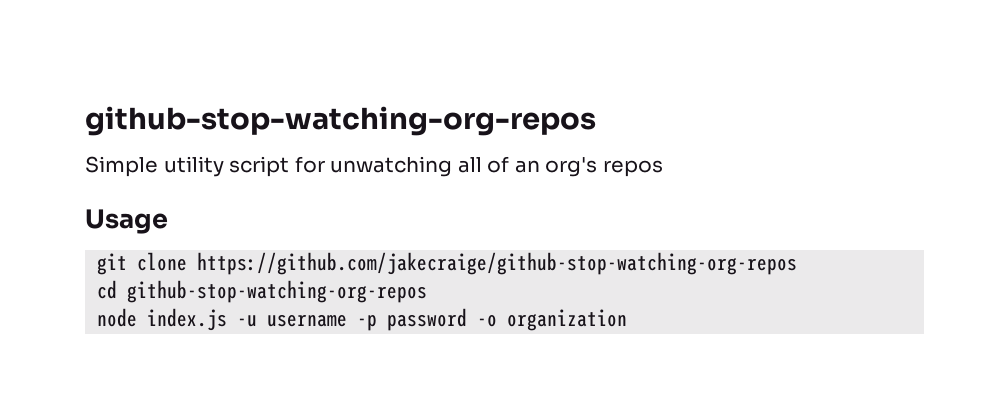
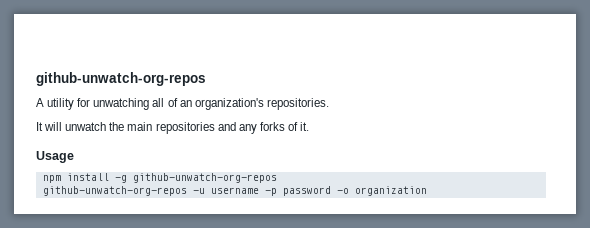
[85,106,596,136] [85,156,290,177] github-stop-watching-org-repos // Simple utility script -> [36,72,206,86] [36,98,75,110] github-unwatch-org-repos // A utility
[545,157,663,177] [85,209,168,234] [97,252,798,275] [97,280,428,303] [97,308,228,331] org's repos // Usage // git clone https://github.com/jakecraige/github-stop-watching-org-repos // cd github-stop-watching-org-repos // node index.js -> [194,98,329,110] [36,122,310,134] [36,151,74,163] [42,173,277,183] [42,186,187,196] organization's repositories. // It will unwatch the main repositories and any forks of it. // Usage // npm install -g github-unwatch-org-repos // github-unwatch-org-repos

